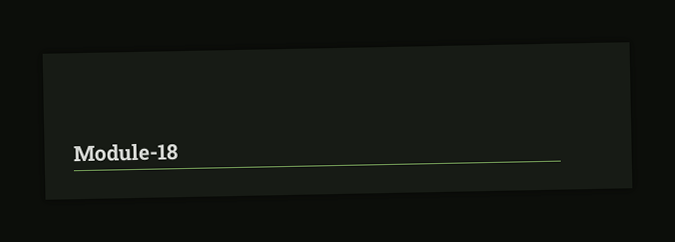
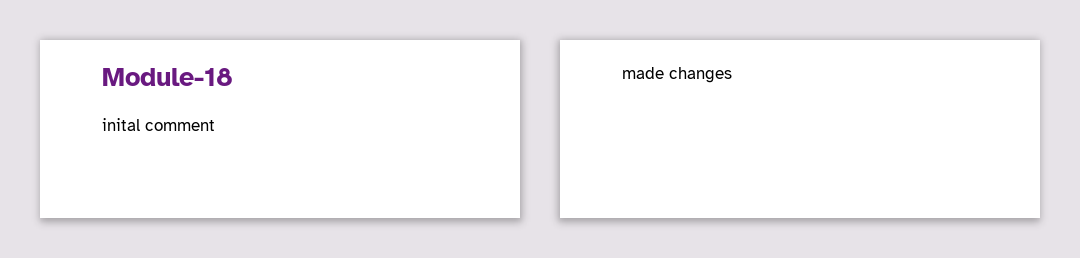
(178, 153) none -> [102,118,215,131] [622,67,732,83] // inital comment // made changes

